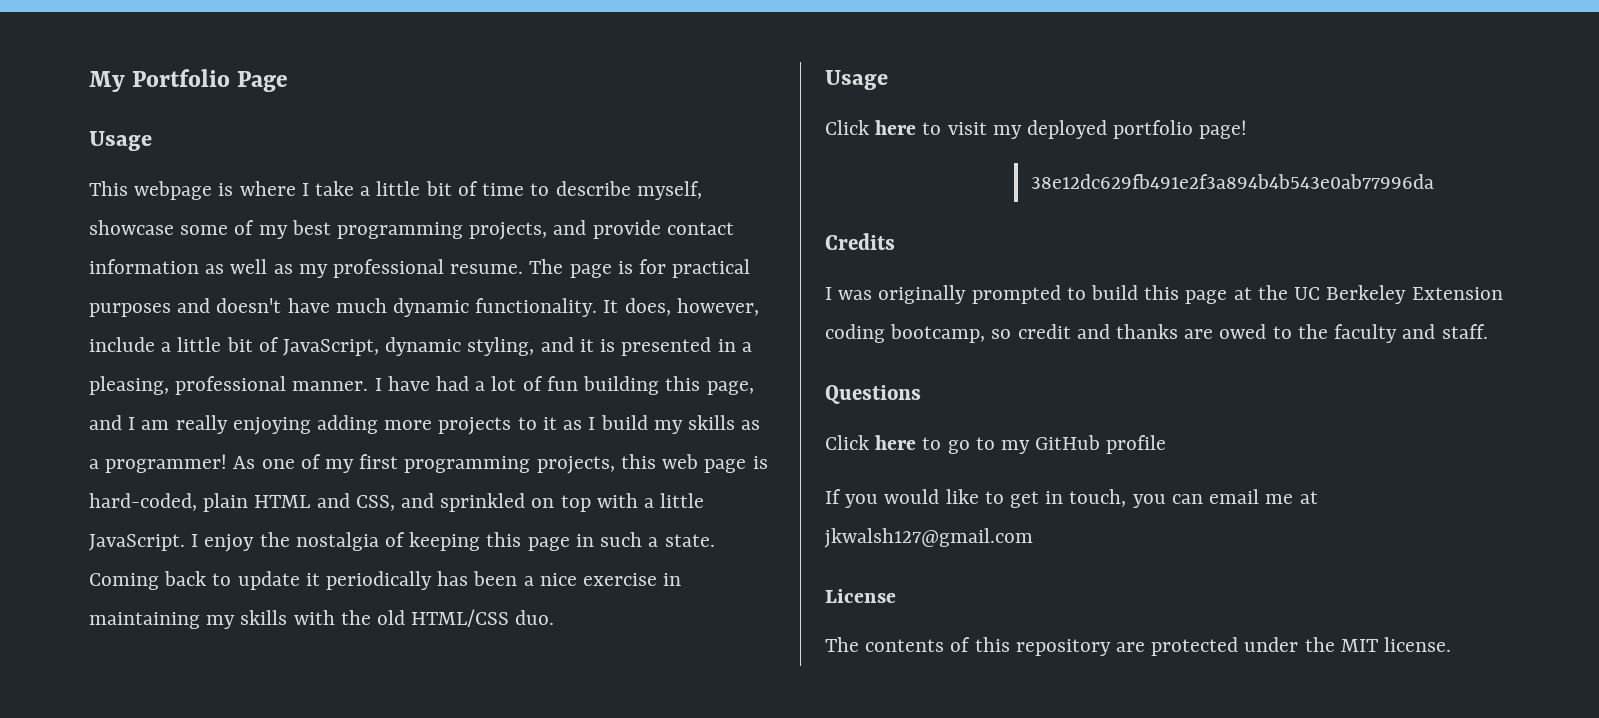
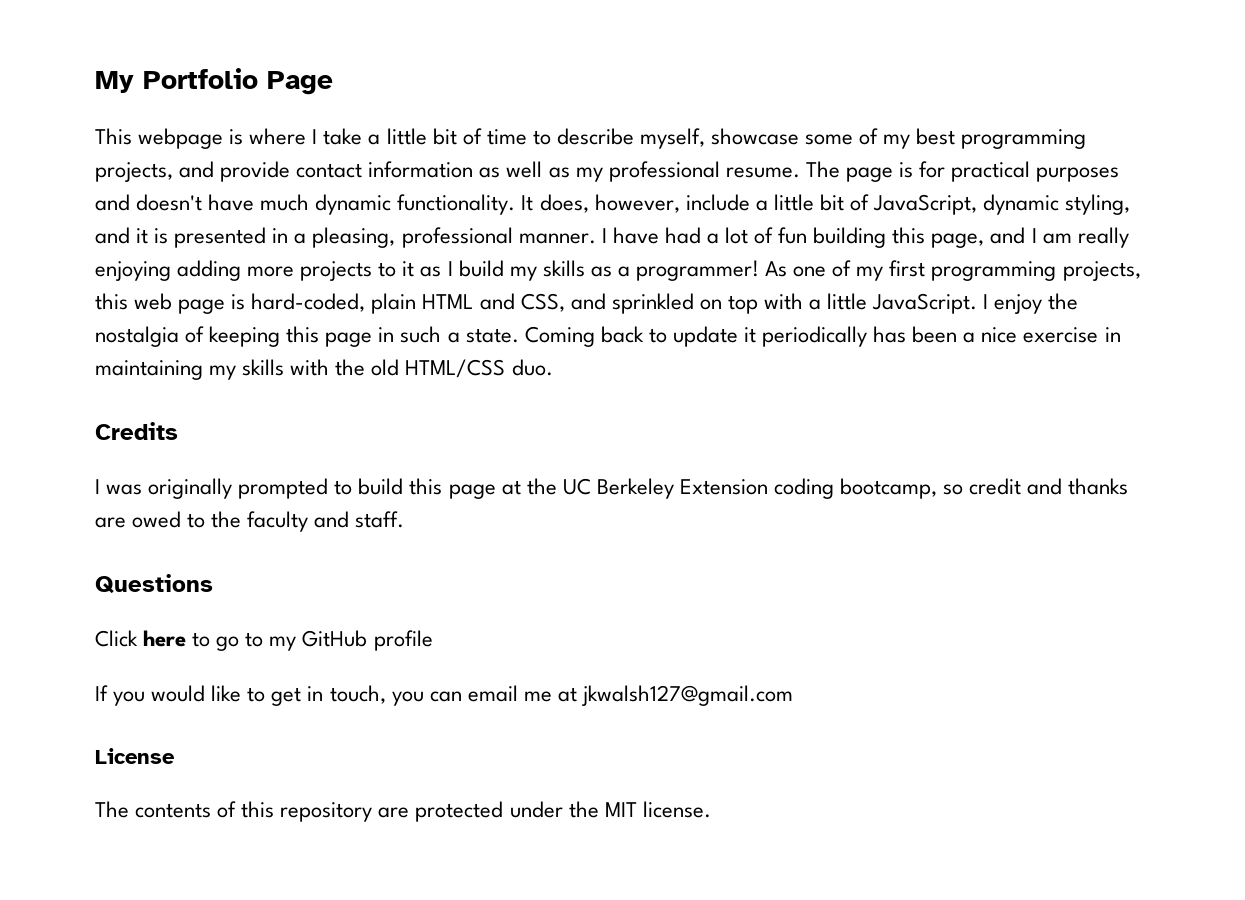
[89,131,152,151] // Usage -> (333, 83) none
[825,70,888,90] [825,120,1248,139] [1030,174,1434,189] // Usage // Click here to visit my deployed portfolio page! // 38e12dc629fb491e2f3a894b4b543e0ab77996da -> (553, 367) none

